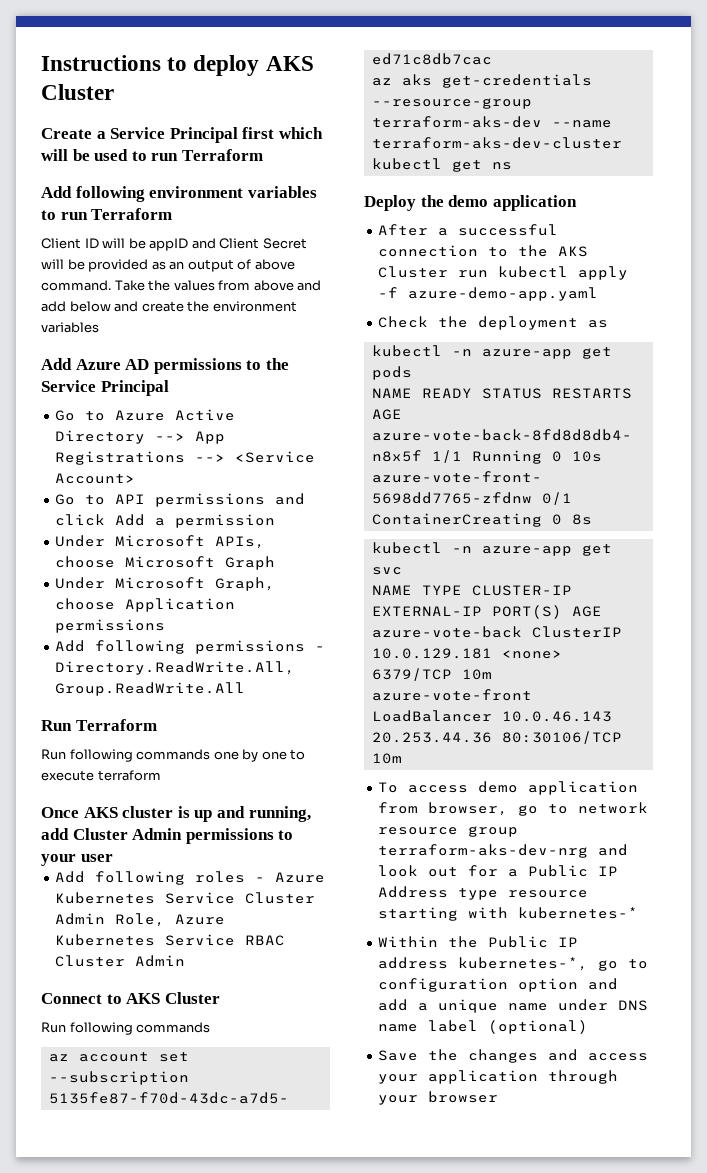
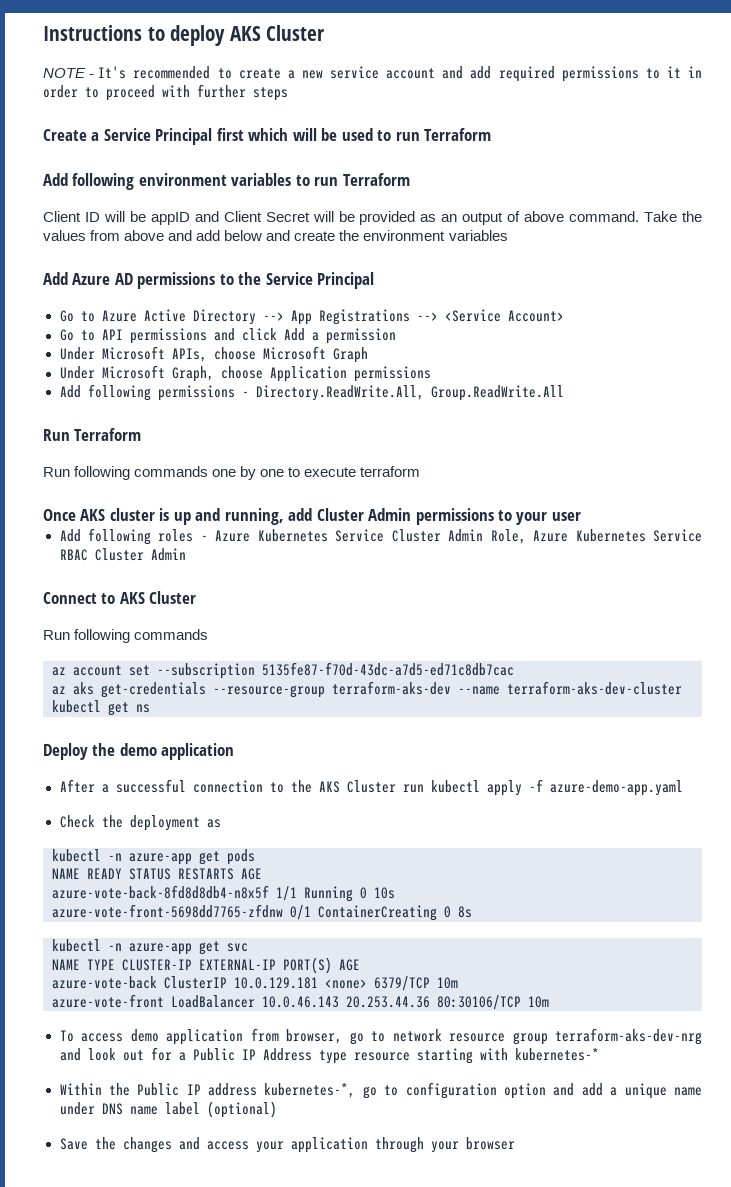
(114, 92) none -> [43,66,702,82] [43,84,288,101] // NOTE - It's recommended to create a new service account and add required permissions to it in order to proceed with further steps

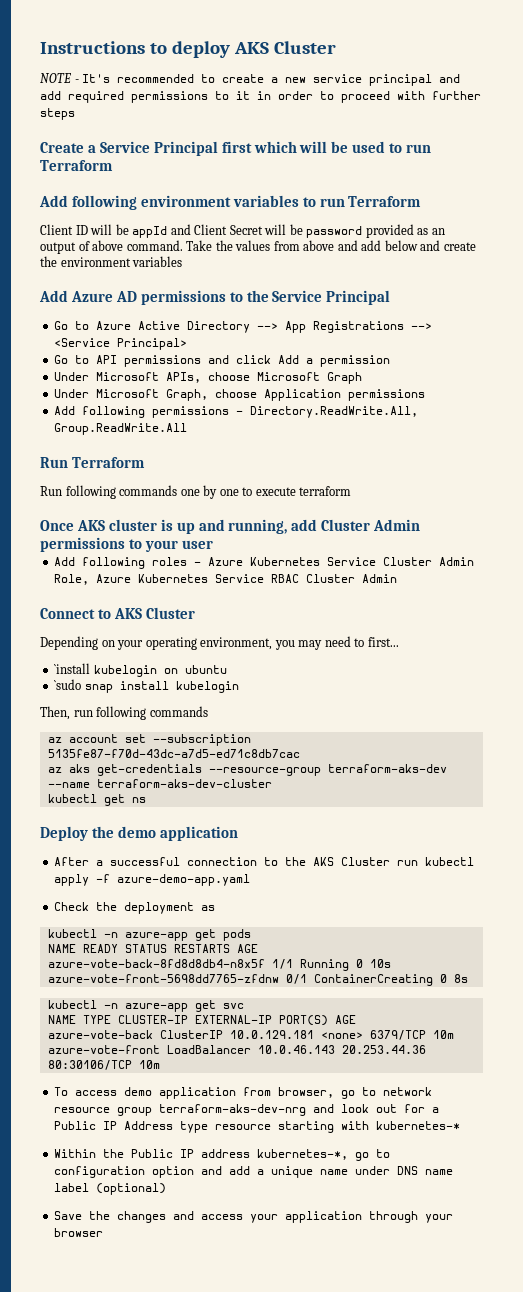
[386,68,436,79] account -> [369,74,433,86] principal
[150,212,190,225] appID -> [132,226,168,238] appId
(355, 216) none -> [306,226,363,238] password
[507,310,564,322] Account> -> [117,338,188,350] Principal>
[43,630,70,640] Run -> [40,636,399,650] [54,663,227,677] [54,679,239,693] [40,706,93,720] Depending on your operating environment, you may need to first... // `install kubelogin on ubuntu // `sudo snap install kubelogin // Then, run

